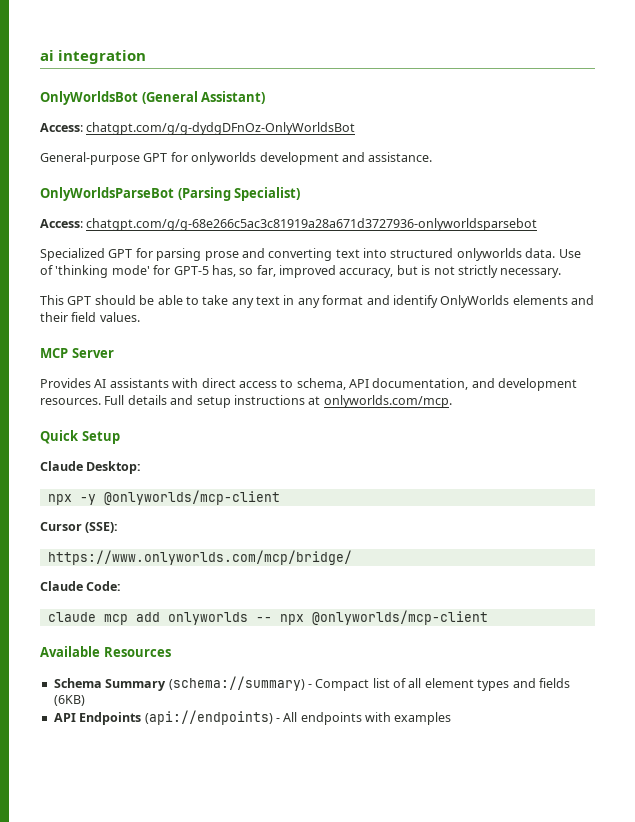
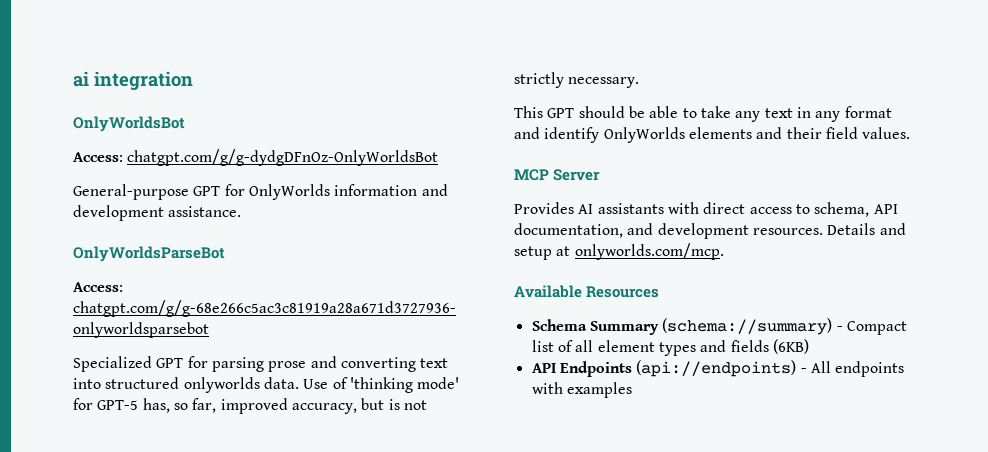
[141,91,266,104] (General Assistant) -> (185, 124) none
[191,152,365,165] onlyworlds development and -> [248,184,448,200] [73,205,164,221] OnlyWorlds information and development
[177,187,301,201] (Parsing Specialist) -> (225, 254) none
[104,395,167,405] Full details -> [827,223,876,235] Details
[233,395,305,405] instructions -> (552, 253) none
[40,430,120,444] [40,461,142,474] [47,490,280,505] [40,522,119,533] [47,550,352,565] [40,581,122,591] [47,610,488,625] // Quick Setup // Claude Desktop: // npx -y @onlyworlds/mcp-client // Cursor (SSE): // https://www.onlyworlds.com/mcp/bridge/ // Claude Code: // claude mcp add onlyworlds -- npx @onlyworlds/mcp-client -> (724, 251) none

